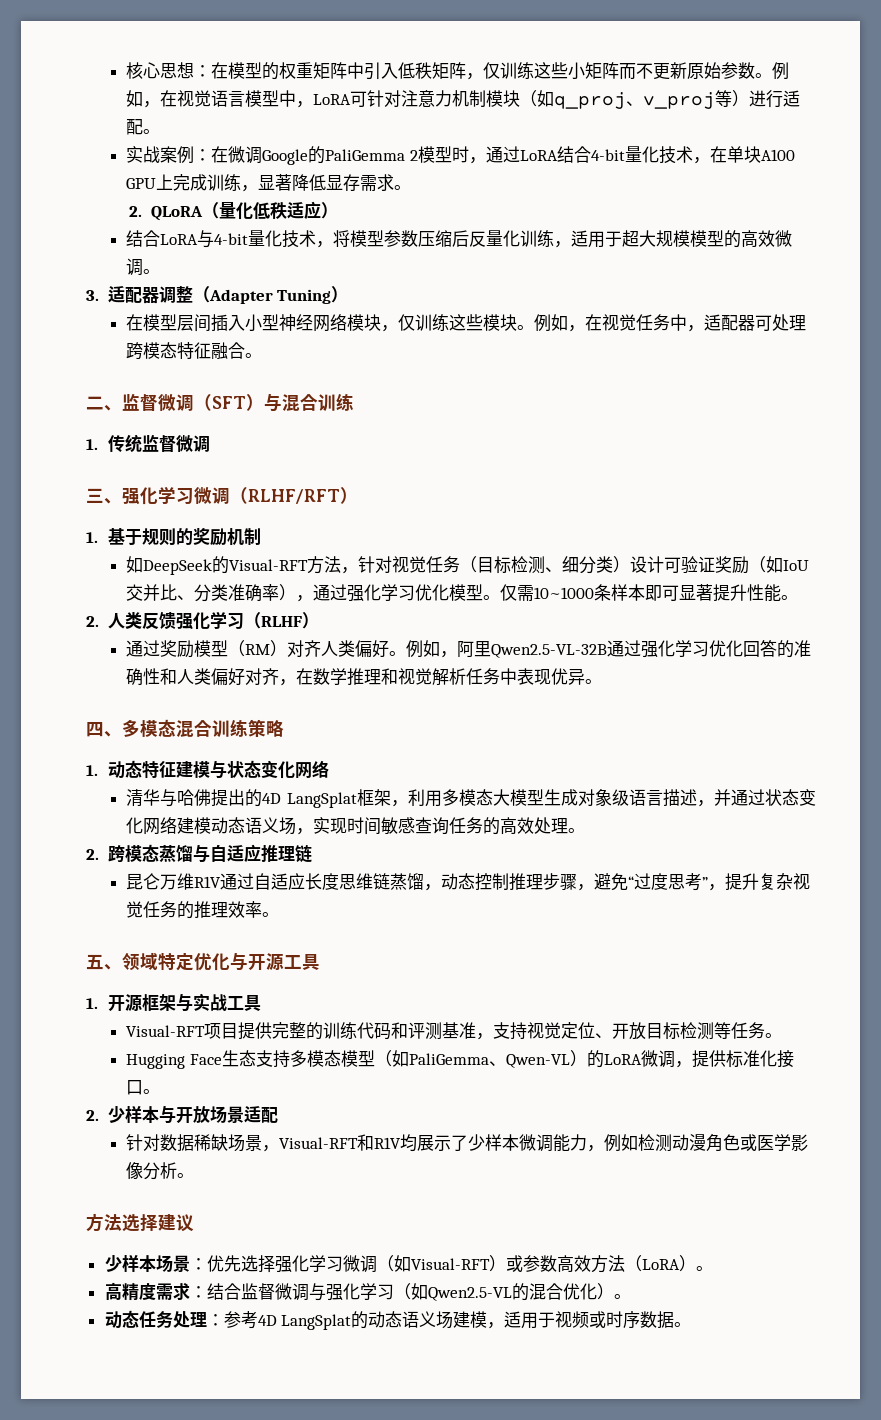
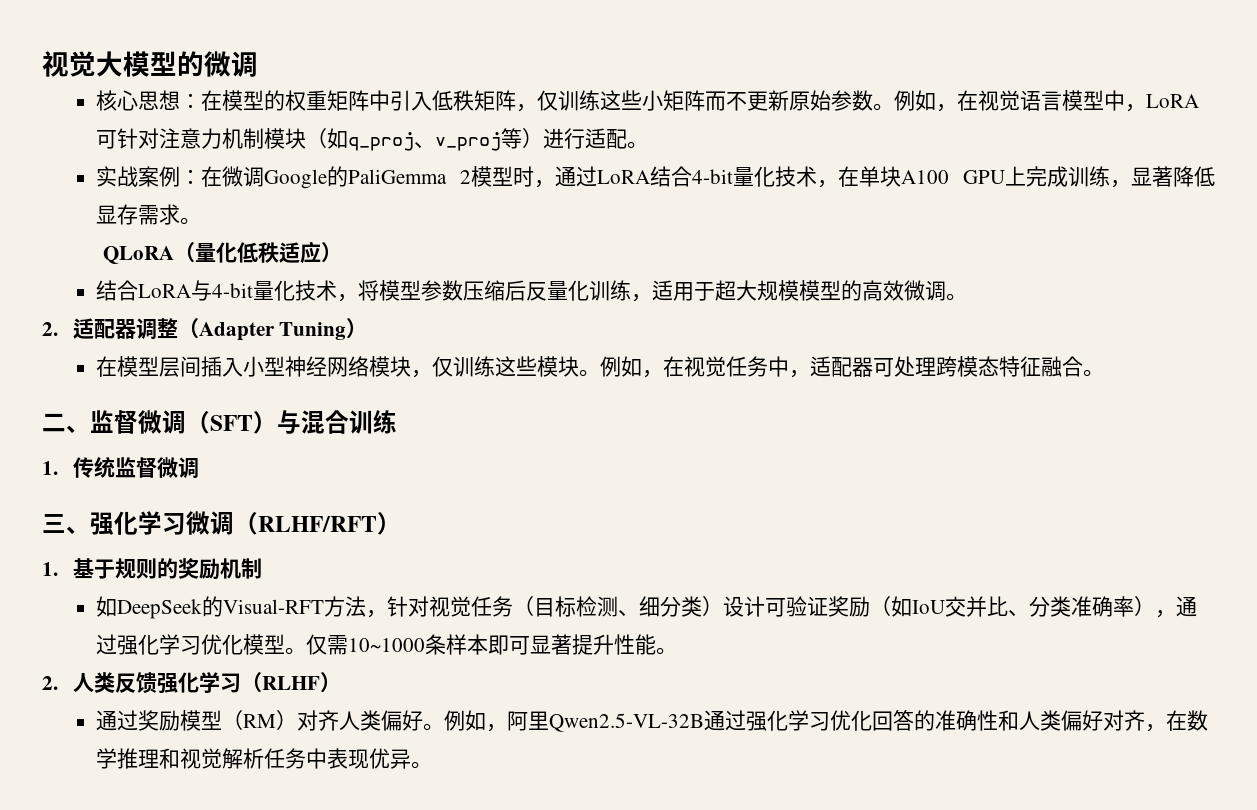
(126, 70) none -> [42,51,258,77] 视觉大模型的微调 //
[129,206,143,217] 2. -> (201, 221) none
[86,290,99,301] 3. -> [42,322,58,336] 2.
[86,719,284,737] [86,760,329,779] [126,789,816,808] [126,817,586,835] [86,844,312,863] [126,873,811,891] [126,901,280,919] [86,952,320,971] [86,993,261,1012] [126,1022,783,1040] [126,1050,794,1069] [126,1080,161,1095] [86,1105,278,1124] [126,1134,809,1152] [126,1162,195,1180] [86,1213,194,1232] [104,1254,713,1273] [104,1282,631,1301] [104,1310,692,1330] // 四、多模态混合训练策略 // 1.动态特征建模与状态变化网络 // 清华与哈佛提出的4D LangSplat框架，利用多模态大模型生成对象级语言描述，并通过状态变化网络建模动态语义场，实现时间敏感查询任务的高效处理。 // 2.跨模态蒸馏与自适应推理链 // 昆仑万维R1V通过自适应长度思维链蒸馏，动态控制推理步骤，避免“过度思考”，提升复杂视觉任务的推理效率。 // 五、领域特定优化与开源工具 // 1.开源框架与实战工具 // Visual-RFT项目提供完整的训练代码和评测基准，支持视觉定位、开放目标检测等任务。 // Hugging Face生态支持多模态模型（如PaliGemma、Qwen-VL）的LoRA微调，提供标准化接口。 // 2.少样本与开放场景适配 // 针对数据稀缺场景，Visual-RFT和R1V均展示了少样本微调能力，例如检测动漫角色或医学影像分析。 // 方法选择建议 // 少样本场景：优先选择强化学习微调（如Visual-RFT）或参数高效方法（LoRA）。 // 高精度需求：结合监督微调与强化学习（如Qwen2.5-VL的混合优化）。 // 动态任务处理：参考4D LangSplat的动态语义场建模，适用于视频或时序数据。 -> (432, 765) none

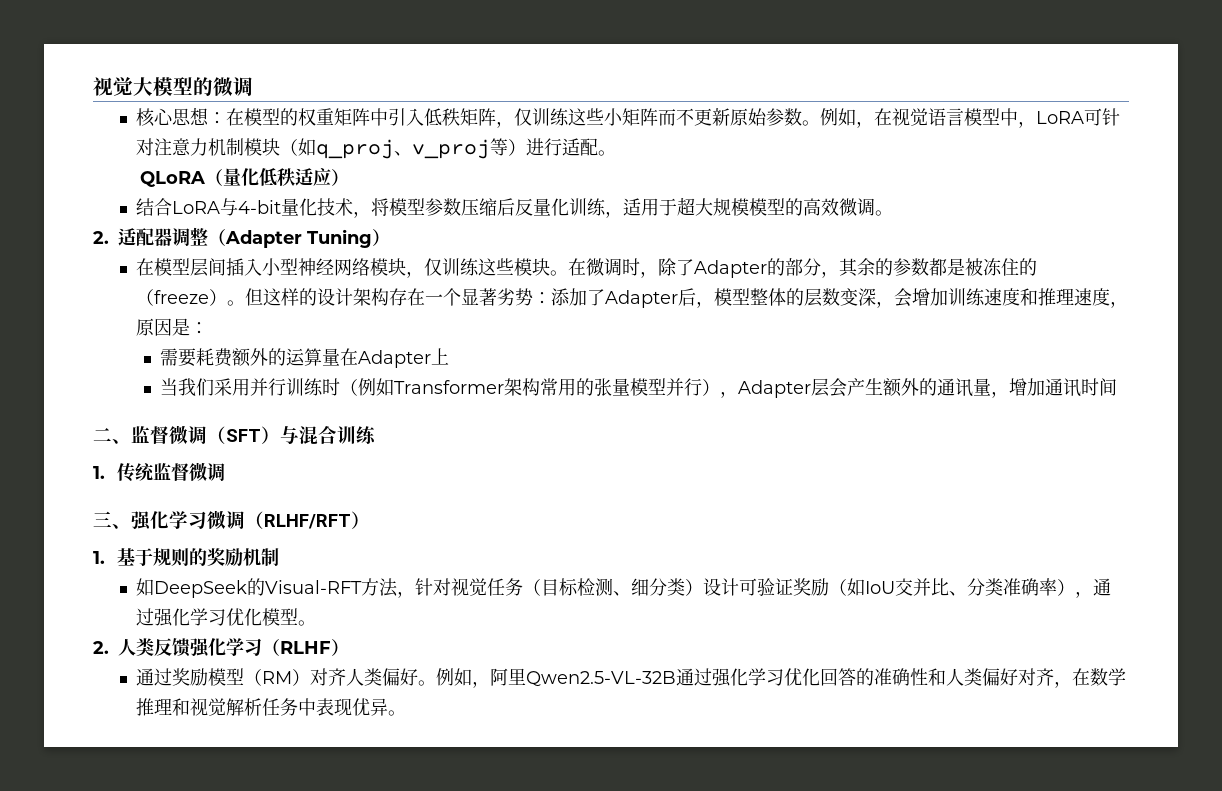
[95,166,1215,189] [95,204,201,225] // 实战案例：在微调Google的PaliGemma 2模型时，通过LoRA结合4-bit量化技术，在单块A100 GPU上完成训练，显著降低显存需求。 -> (617, 153) none
[599,356,1104,378] 例如，在视觉任务中，适配器可处理跨模态特征融合。 -> [568,258,1038,278] [136,288,1129,308] [136,318,209,336] [159,348,449,368] [159,378,1117,398] 在微调时，除了Adapter的部分，其余的参数都是被冻住的（freeze）。但这样的设计架构存在一个显著劣势：添加了Adapter后，模型整体的层数变深，会增加训练速度和推理速度，原因是： // 需要耗费额外的运算量在Adapter上 // 当我们采用并行训练时（例如Transformer架构常用的张量模型并行），Adapter层会产生额外的通讯量，增加通讯时间
[305,634,677,655] 仅需10~1000条样本即可显著提升性能。 -> (317, 623) none

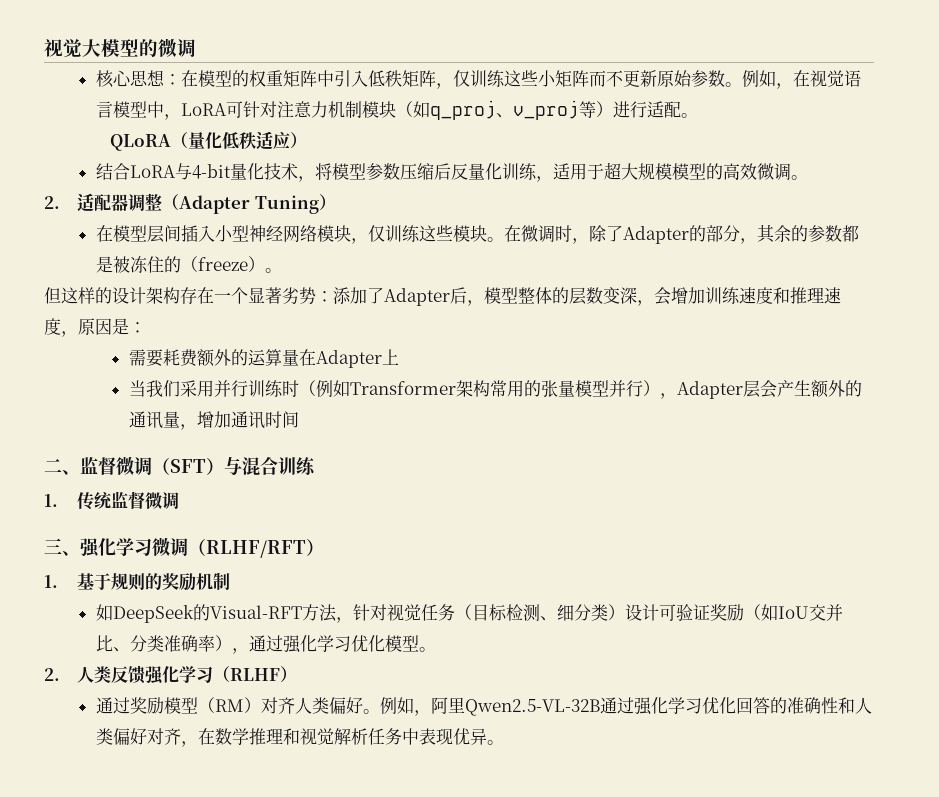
(246, 303) none -> (282, 270) //

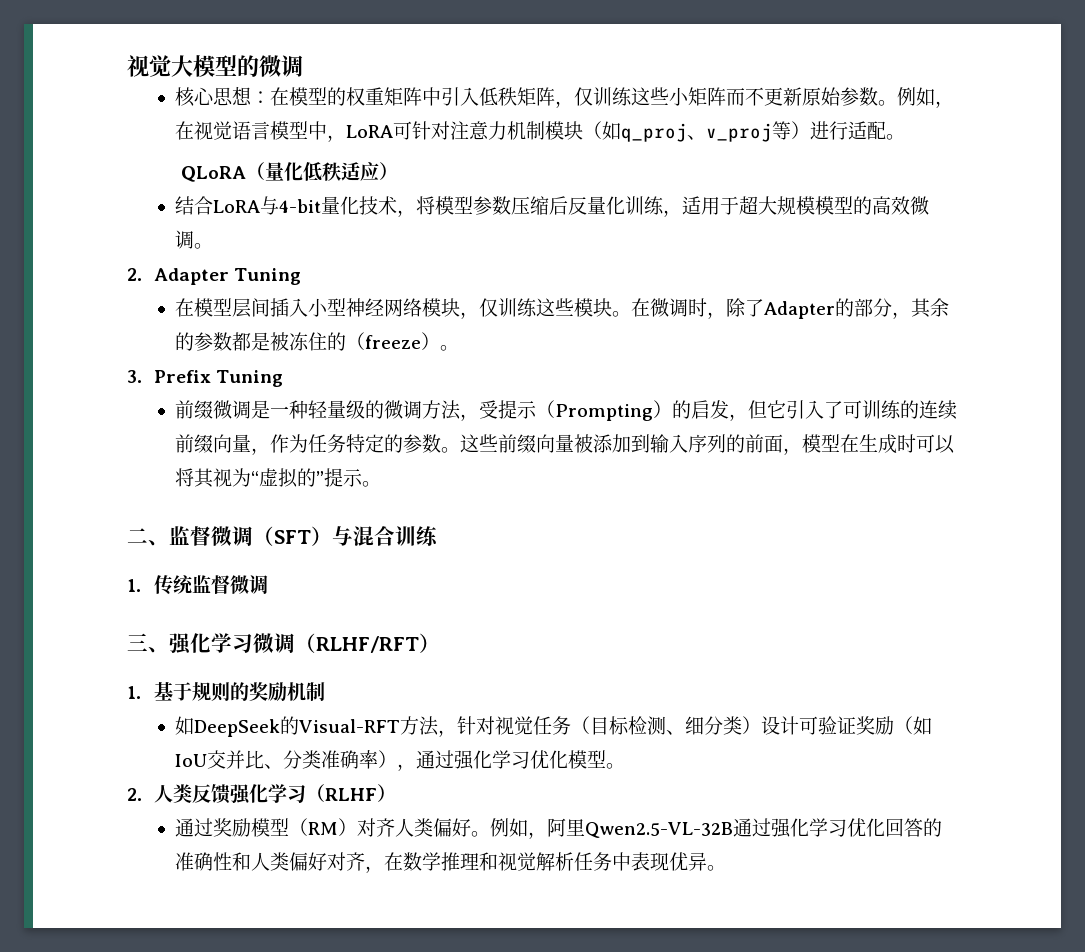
[77,193,180,212] 适配器调整（ -> (142, 274) none
[318,194,336,211] ） -> (302, 276) none
[44,287,841,306] [44,318,146,337] [128,349,399,368] [128,380,862,399] [128,411,299,430] 但这样的设计架构存在一个显著劣势：添加了Adapter后，模型整体的层数变深，会增加训练速度和推理速度，原因是： // 需要耗费额外的运算量在Adapter上 // 当我们采用并行训练时（例如Transformer架构常用的张量模型并行），Adapter层会产生额外的通讯量，增加通讯时间 -> [127,370,284,387] [175,400,958,421] [175,434,956,455] [175,468,382,488] 3. Prefix Tuning // 前缀微调是一种轻量级的微调方法，受提示（Prompting）的启发，但它引入了可训练的连续前缀向量，作为任务特定的参数。这些前缀向量被添加到输入序列的前面，模型在生成时可以将其视为“虚拟的”提示。

